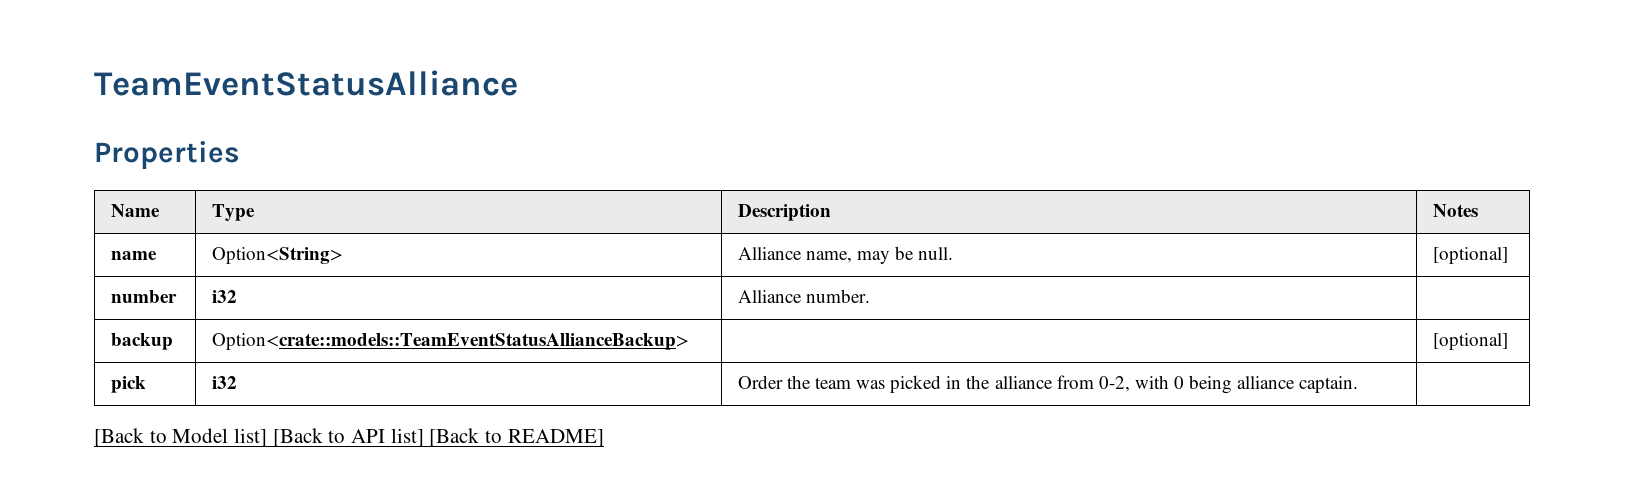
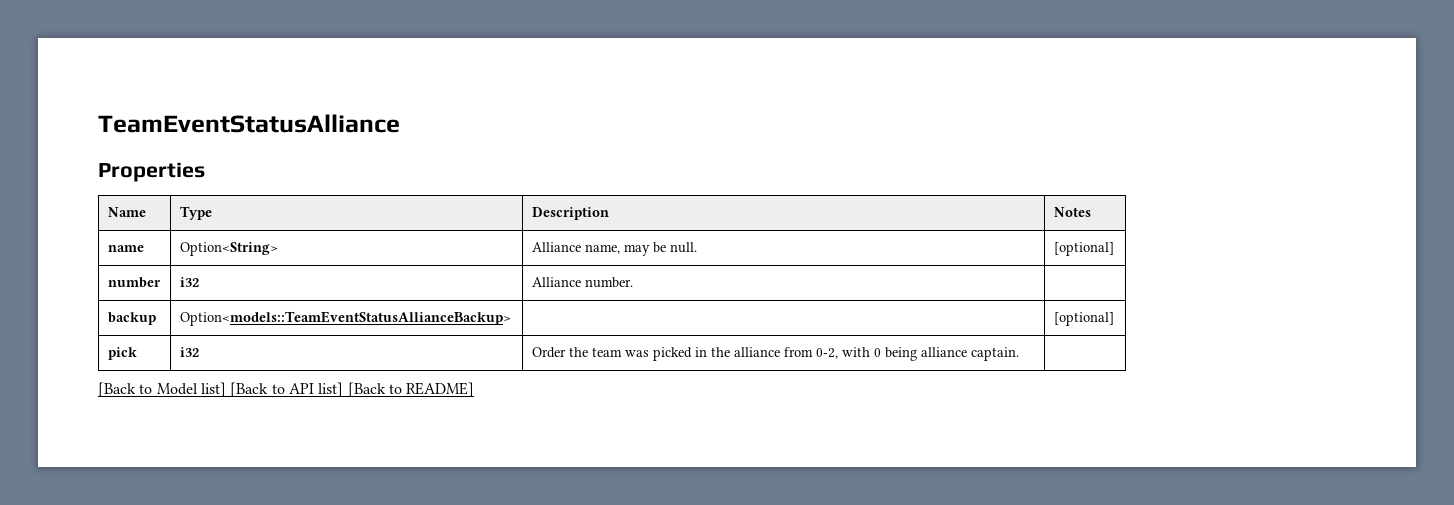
[211,333,689,350] Option<crate::models::TeamEventStatusAllianceBackup> -> [179,311,511,326] Option<models::TeamEventStatusAllianceBackup>

